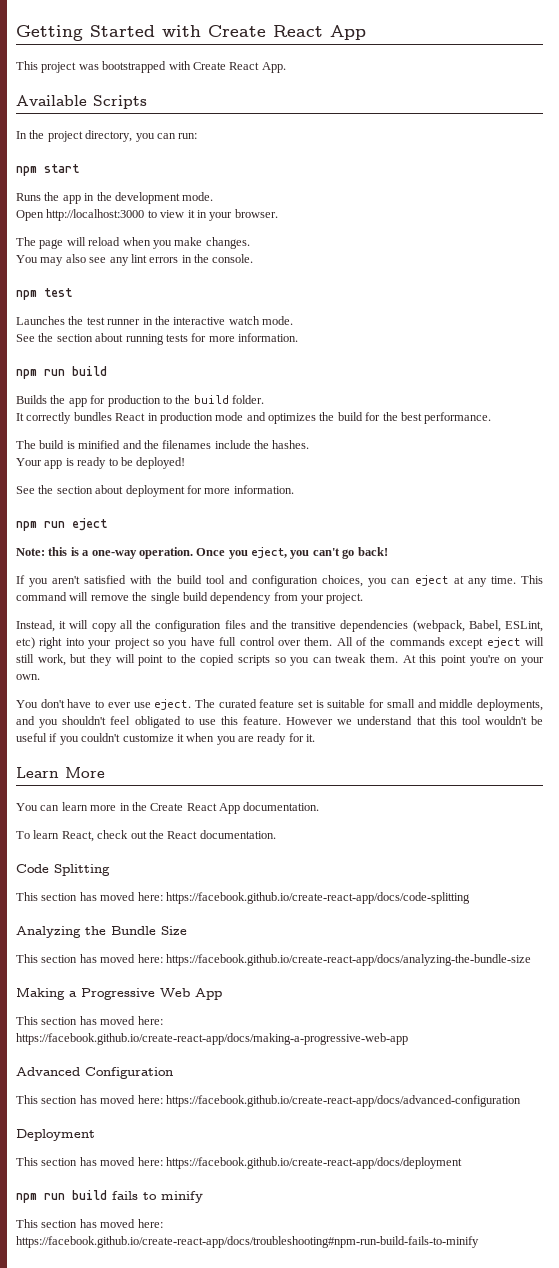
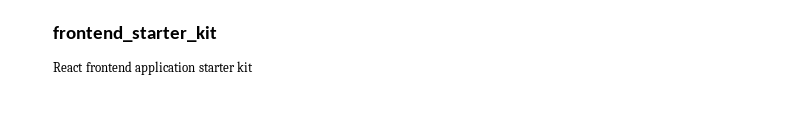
[16,25,366,41] [16,61,286,73] [16,95,147,109] [16,130,198,142] [16,164,79,176] [16,192,214,204] [16,209,278,221] [16,237,250,249] [16,254,254,266] [16,288,72,300] [16,316,293,325] [16,333,298,345] [16,366,107,379] [16,395,264,407] [16,412,492,424] [16,440,310,449] [16,457,186,469] [16,485,294,497] [16,518,107,531] [16,547,388,559] [16,575,544,587] [16,592,364,604] [16,620,543,632] [16,637,545,649] [16,654,544,666] [16,674,40,680] [16,699,543,711] [16,716,543,728] [16,733,316,745] [16,767,105,778] [16,802,320,814] [16,830,276,842] [16,864,110,876] [16,892,470,904] [16,926,187,938] [16,954,531,966] [16,987,222,1000] [16,1016,163,1025] [16,1033,408,1045] [16,1067,173,1079] [16,1095,521,1107] [16,1129,95,1141] [16,1157,462,1169] [16,1190,203,1203] [16,1219,163,1228] [16,1236,479,1248] Getting Started with Create React App // This project was bootstrapped with Create React App. // Available Scripts // In the project directory, you can run: // npm start // Runs the app in the development mode. // Open http://localhost:3000 to view it in your browser. // The page will reload when you make changes. // You may also see any lint errors in the console. // npm test // Launches the test runner in the interactive watch mode. // See the section about running tests for more information. // npm run build // Builds the app for production to the build folder. // It correctly bundles React in production mode and optimizes the build for the best performance. // The build is minified and the filenames include the hashes. // Your app is ready to be deployed! // See the section about deployment for more information. // npm run eject // Note: this is a one-way operation. Once you eject, you can't go back! // If you aren't satisfied with the build tool and configuration choices, you can eject at any time. This command will remove the single build dependency from your project. // Instead, it will copy all the configuration files and the transitive dependencies (webpack, Babel, ESLint, etc) right into your project so you have full control over them. All of the commands except eject will still work, but they will point to the copied scripts so you can tweak them. At this point you're on your own. // You don't have to ever use eject. The curated feature set is suitable for small and middle deployments, and you shouldn't feel obligated to use this feature. However we understand that this tool wouldn't be useful if you couldn't customize it when you are ready for it. // Learn More // You can learn more in the Create React App documentation. // To learn React, check out the React documentation. // Code Splitting // This section has moved here: https://facebook.github.io/create-react-app/docs/code-splitting // Analyzing the Bundle Size // This section has moved here: https://facebook.github.io/create-react-app/docs/analyzing-the-bundle-size // Making a Progressive Web App // This section has moved here: https://facebook.github.io/create-react-app/docs/making-a-progressive-web-app // Advanced Configuration // This section has moved here: https://facebook.github.io/create-react-app/docs/advanced-configuration // Deployment // This section has moved here: https://facebook.github.io/create-react-app/docs/deployment // npm run build fails to minify // This section has moved here: https://facebook.github.io/create-react-app/docs/troubleshooting#npm-run-build-fails-to-minify -> [53,26,217,42] [53,61,254,75] frontend_starter_kit // React frontend application starter kit

